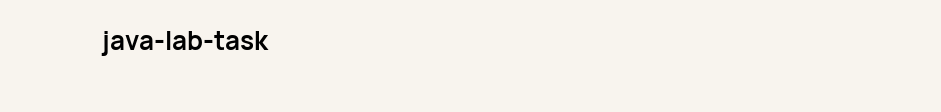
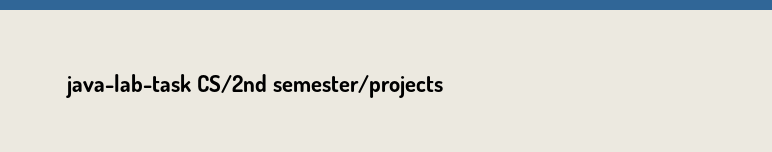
(269, 43) none -> [197,74,444,98] CS/2nd semester/projects

